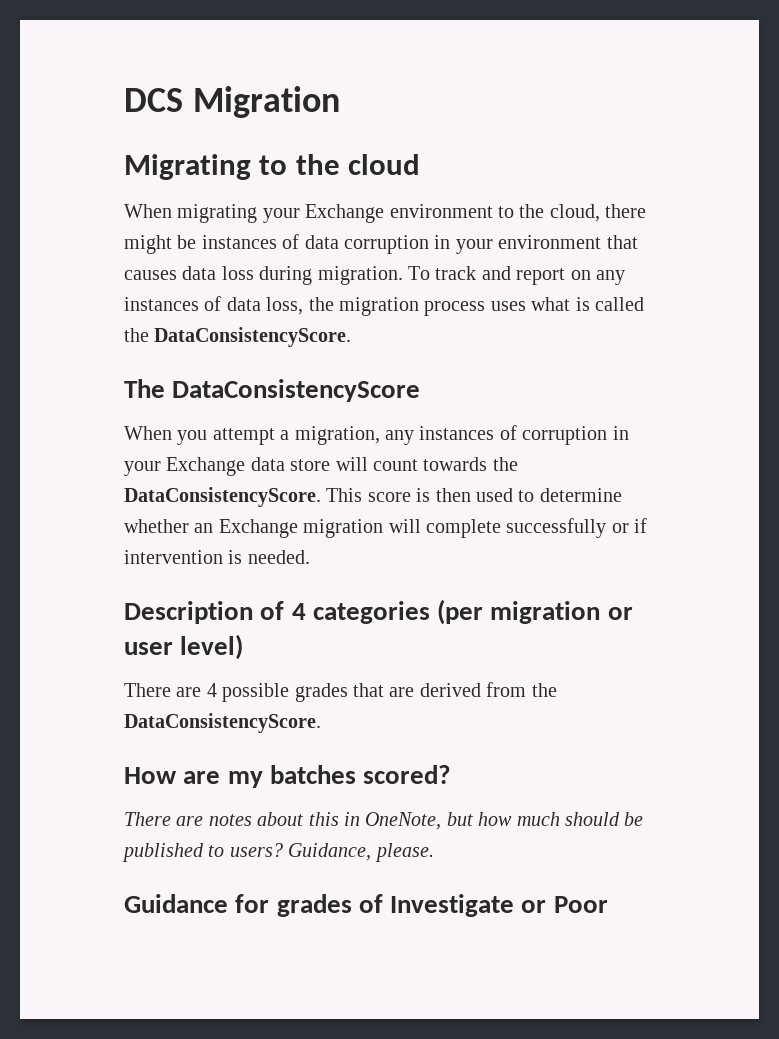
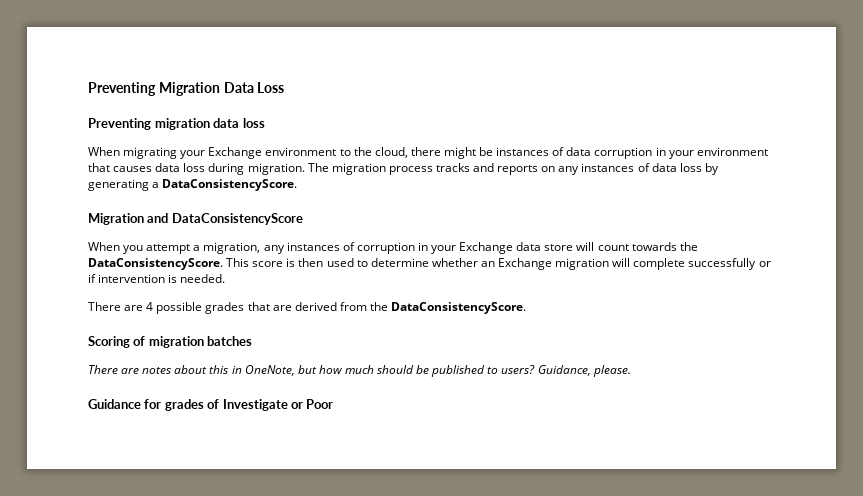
[124,86,340,118] [124,154,421,180] DCS Migration // Migrating to the cloud -> [88,82,285,96] [88,118,265,130] Preventing Migration Data Loss // Preventing migration data loss
[408,266,566,285] To track and report -> [307,163,539,175] The migration process tracks and reports
[266,297,644,316] [124,327,352,347] [124,379,165,398] loss, the migration process uses what is called the DataConsistencyScore. // The -> [679,163,719,175] [88,179,298,191] [88,213,169,225] loss by generating a DataConsistencyScore. // Migration and
[124,599,633,625] [124,634,244,660] // Description of 4 categories (per migration or user level) -> (226, 278) none
[124,767,263,788] How are my -> [88,336,204,348] Scoring of migration
[363,765,452,784] scored? -> (253, 341) none

